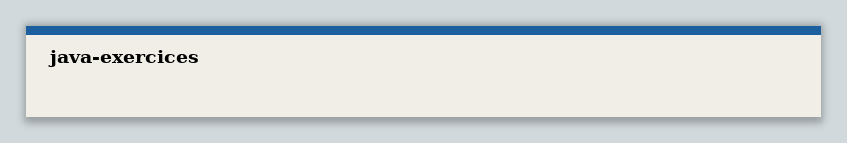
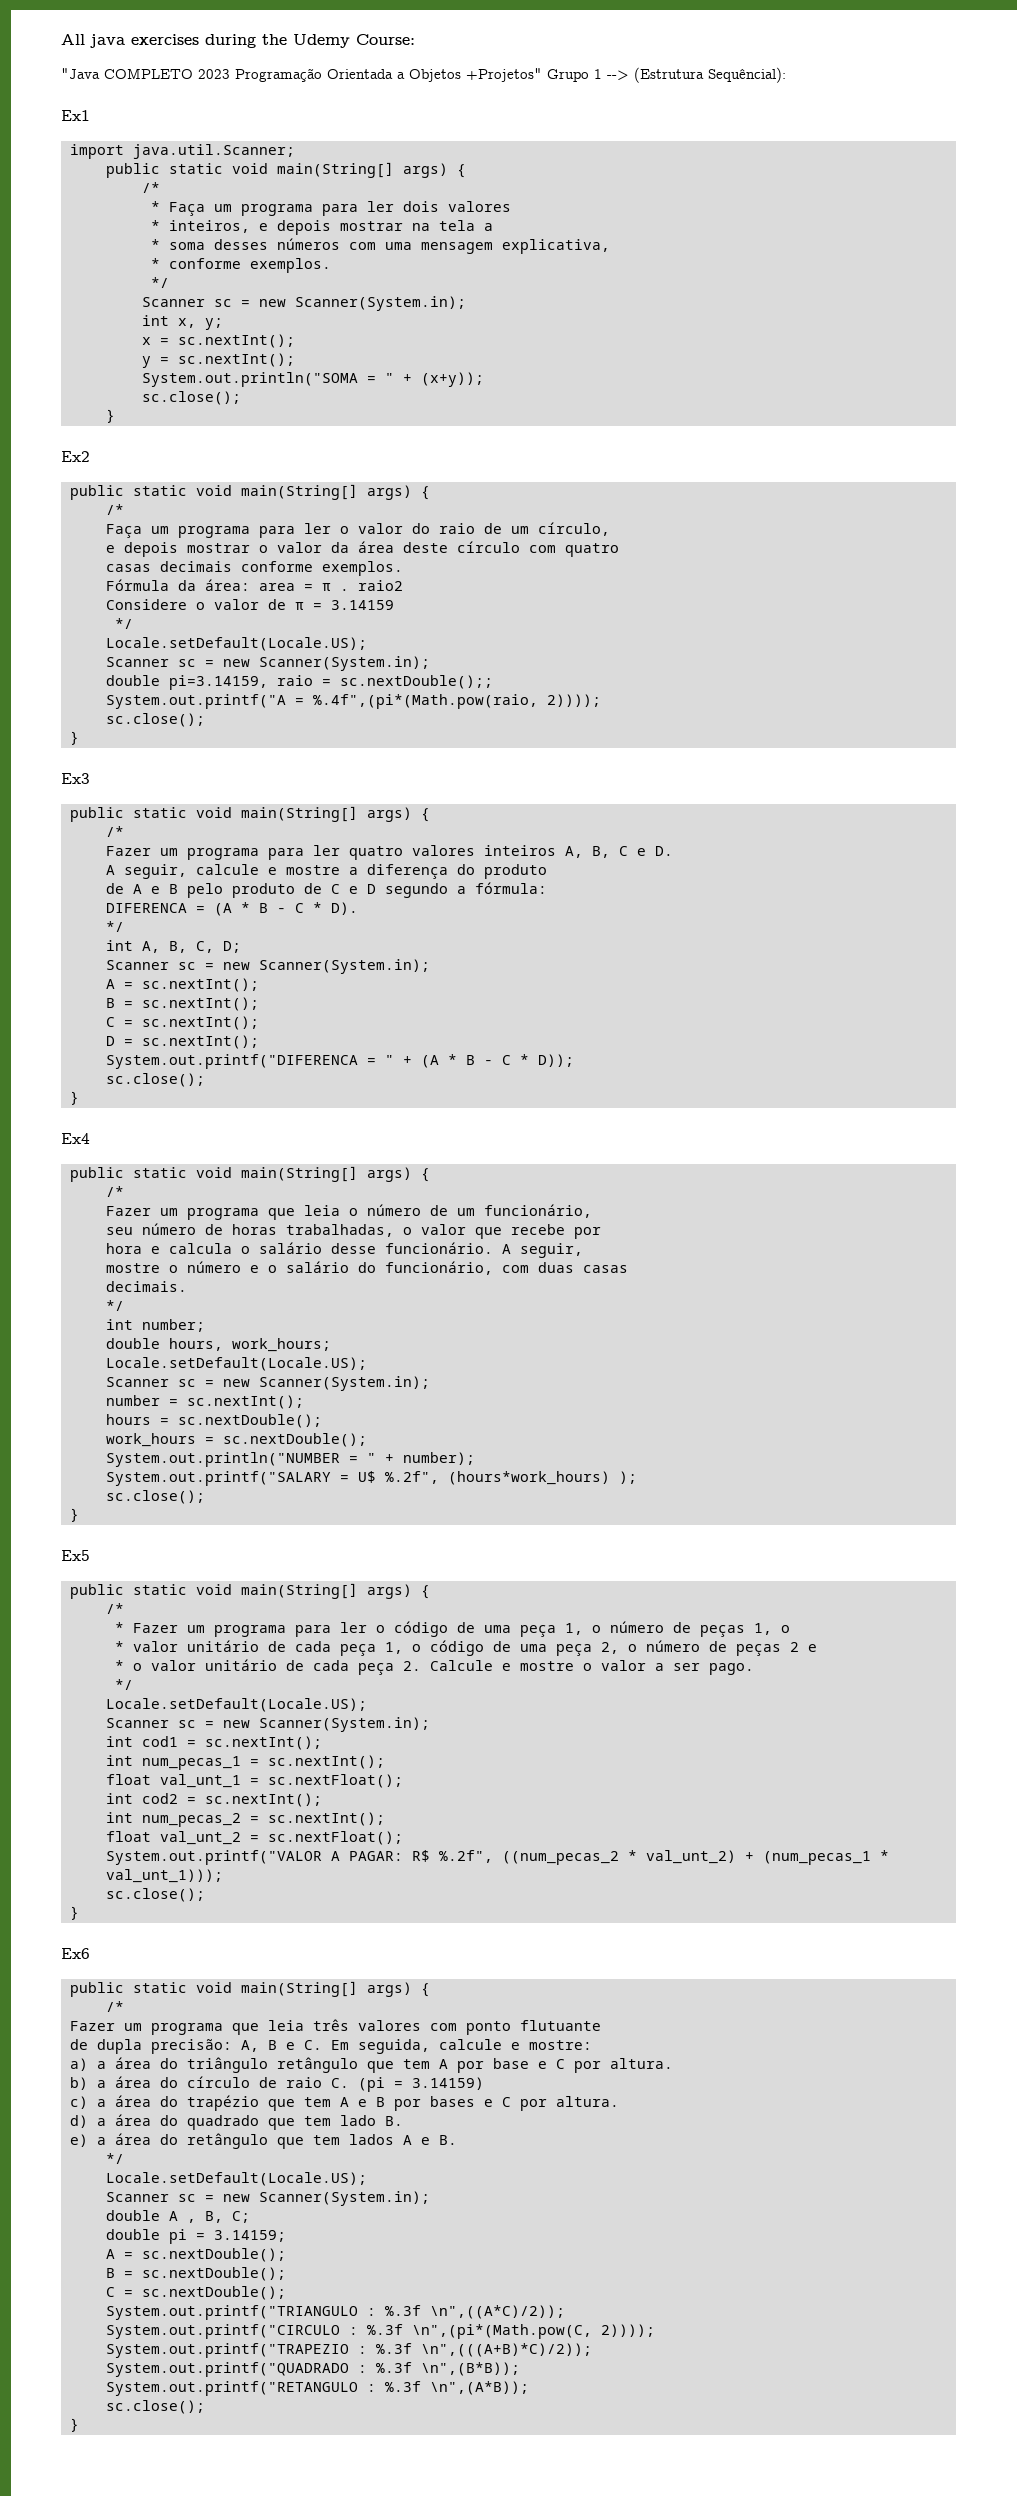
[48,50,199,67] java-exercices -> [61,34,415,48] [61,67,786,83] [61,110,90,121] [70,144,295,159] [106,162,466,178] [142,182,160,193] [151,201,511,216] [151,220,493,235] [151,238,610,254] [151,258,331,273] [151,277,169,288] [142,296,466,311] [142,315,223,330] [142,334,295,348] [142,353,295,368] [142,372,484,387] [142,391,241,405] [106,409,115,423] [61,451,90,462] [70,484,430,500] [106,504,124,515] [106,522,610,538] [106,541,619,557] [106,561,403,576] [106,579,403,591] [106,599,394,610] [115,618,133,629] [106,637,367,651] [106,656,430,671] [106,675,493,690] [106,694,601,709] [106,713,205,727] [70,731,79,745] [61,773,90,784] [70,806,430,822] [106,826,124,837] [106,845,673,860] [106,864,547,879] [106,882,547,898] [106,902,358,916] [106,921,124,932] [106,940,241,953] [106,959,430,974] [106,978,259,992] [106,997,259,1011] [106,1016,259,1030] [106,1035,259,1049] [106,1054,574,1069] [106,1073,205,1087] [70,1091,79,1105] [61,1133,90,1144] [70,1166,430,1182] [106,1186,124,1197] [106,1204,592,1220] [106,1223,601,1239] [106,1242,583,1258] [106,1261,628,1275] [106,1281,187,1292] [106,1300,124,1311] [106,1319,205,1332] [106,1338,331,1352] [106,1357,367,1371] [106,1376,430,1391] [106,1395,304,1409] [106,1414,322,1428] [106,1433,367,1447] [106,1452,475,1467] [106,1471,637,1486] [106,1490,205,1504] [70,1508,79,1522] [61,1550,90,1561] [70,1583,430,1599] [106,1603,124,1614] [115,1621,790,1637] [115,1640,817,1656] [115,1659,754,1675] [115,1679,133,1690] [106,1698,367,1712] [106,1717,430,1732] [106,1736,322,1750] [106,1755,385,1770] [106,1774,403,1788] [106,1793,322,1807] [106,1812,385,1827] [106,1831,403,1845] [106,1850,889,1865] [106,1869,223,1883] [106,1888,205,1902] [70,1906,79,1920] [61,1948,90,1959] [70,1981,430,1997] [106,2001,124,2012] [70,2019,601,2035] [70,2039,592,2054] [70,2057,673,2073] [70,2076,484,2092] [70,2095,619,2111] [70,2114,403,2130] [70,2133,457,2149] [106,2153,124,2164] [106,2172,367,2186] [106,2191,430,2206] [106,2210,250,2223] [106,2229,286,2244] [106,2248,286,2262] [106,2267,286,2281] [106,2286,286,2300] [106,2305,565,2320] [106,2324,655,2339] [106,2343,592,2358] [106,2362,520,2377] [106,2381,529,2396] [106,2400,205,2414] [70,2418,79,2432] All java exercises during the Udemy Course: // "Java COMPLETO 2023 Programação Orientada a Objetos +Projetos" Grupo 1 --> (Estrutura Sequêncial): // Ex1 // import java.util.Scanner; // public static void main(String[] args) { // /* // * Faça um programa para ler dois valores // * inteiros, e depois mostrar na tela a // * soma desses números com uma mensagem explicativa, // * conforme exemplos. // */ // Scanner sc = new Scanner(System.in); // int x, y; // x = sc.nextInt(); // y = sc.nextInt(); // System.out.println("SOMA = " + (x+y)); // sc.close(); // } // Ex2 // public static void main(String[] args) { // /* // Faça um programa para ler o valor do raio de um círculo, // e depois mostrar o valor da área deste círculo com quatro // casas decimais conforme exemplos. // Fórmula da área: area = π . raio2 // Considere o valor de π = 3.14159 // */ // Locale.setDefault(Locale.US); // Scanner sc = new Scanner(System.in); // double pi=3.14159, raio = sc.nextDouble();; // System.out.printf("A = %.4f",(pi*(Math.pow(raio, 2)))); // sc.close(); // } // Ex3 // public static void main(String[] args) { // /* // Fazer um programa para ler quatro valores inteiros A, B, C e D. // A seguir, calcule e mostre a diferença do produto // de A e B pelo produto de C e D segundo a fórmula: // DIFERENCA = (A * B - C * D). // */ // int A, B, C, D; // Scanner sc = new Scanner(System.in); // A = sc.nextInt(); // B = sc.nextInt(); // C = sc.nextInt(); // D = sc.nextInt(); // System.out.printf("DIFERENCA = " + (A * B - C * D)); // sc.close(); // } // Ex4 // public static void main(String[] args) { // /* // Fazer um programa que leia o número de um funcionário, // seu número de horas trabalhadas, o valor que recebe por // hora e calcula o salário desse funcionário. A seguir, // mostre o número e o salário do funcionário, com duas casas // decimais. // */ // int number; // double hours, work_hours; // Locale.setDefault(Locale.US); // Scanner sc = new Scanner(System.in); // number = sc.nextInt(); // hours = sc.nextDouble(); // work_hours = sc.nextDouble(); // System.out.println("NUMBER = " + number); // System.out.printf("SALARY = U$ %.2f", (hours*work_hours) ); // sc.close(); // } // Ex5 // public static void main(String[] args) { // /* // * Fazer um programa para ler o código de uma peça 1, o número de peças 1, o // * valor unitário de cada peça 1, o código de uma peça 2, o número de peças 2 e // * o valor unitário de cada peça 2. Calcule e mostre o valor a ser pago. // */ // Locale.setDefault(Locale.US); // Scanner sc = new Scanner(System.in); // int cod1 = sc.nextInt(); // int num_pecas_1 = sc.nextInt(); // float val_unt_1 = sc.nextFloat(); // int cod2 = sc.nextInt(); // int num_pecas_2 = sc.nextInt(); // float val_unt_2 = sc.nextFloat(); // System.out.printf("VALOR A PAGAR: R$ %.2f", ((num_pecas_2 * val_unt_2) + (num_pecas_1 * val_unt_1))); // sc.close(); // } // Ex6 // public static void main(String[] args) { // /* // Fazer um programa que leia três valores com ponto flutuante // de dupla precisão: A, B e C. Em seguida, calcule e mostre: // a) a área do triângulo retângulo que tem A por base e C por altura. // b) a área do círculo de raio C. (pi = 3.14159) // c) a área do trapézio que tem A e B por bases e C por altura. // d) a área do quadrado que tem lado B. // e) a área do retângulo que tem lados A e B. // */ // Locale.setDefault(Locale.US); // Scanner sc = new Scanner(System.in); // double A , B, C; // double pi = 3.14159; // A = sc.nextDouble(); // B = sc.nextDouble(); // C = sc.nextDouble(); // System.out.printf("TRIANGULO : %.3f \n",((A*C)/2)); // System.out.printf("CIRCULO : %.3f \n",(pi*(Math.pow(C, 2)))); // System.out.printf("TRAPEZIO : %.3f \n",(((A+B)*C)/2)); // System.out.printf("QUADRADO : %.3f \n",(B*B)); // System.out.printf("RETANGULO : %.3f \n",(A*B)); // sc.close(); // }

